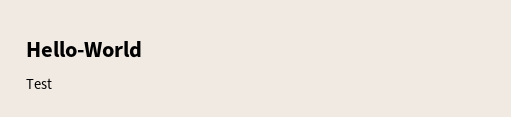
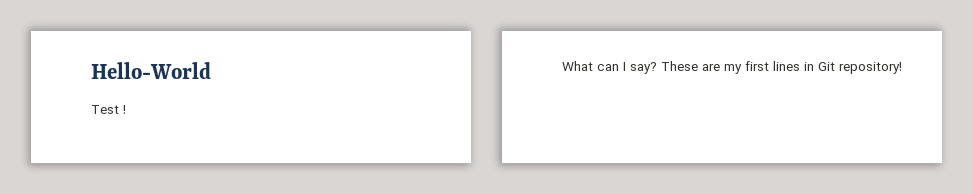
(52, 83) none -> [123,105,126,114] [562,61,902,74] ! // What can I say? These are my first lines in Git repository!

